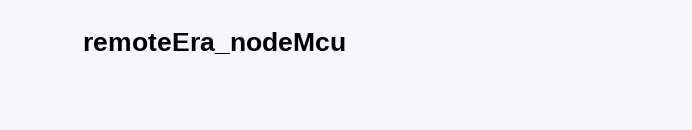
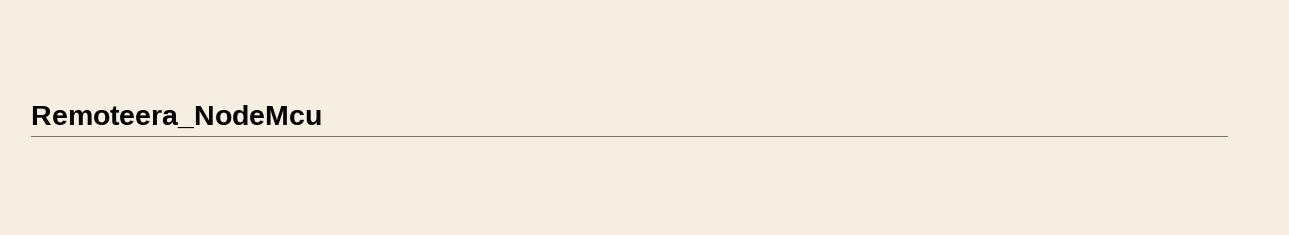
[83,32,346,54] remoteEra_nodeMcu -> [31,105,322,129] Remoteera_NodeMcu

